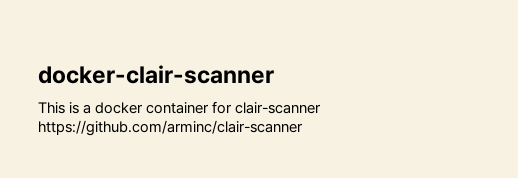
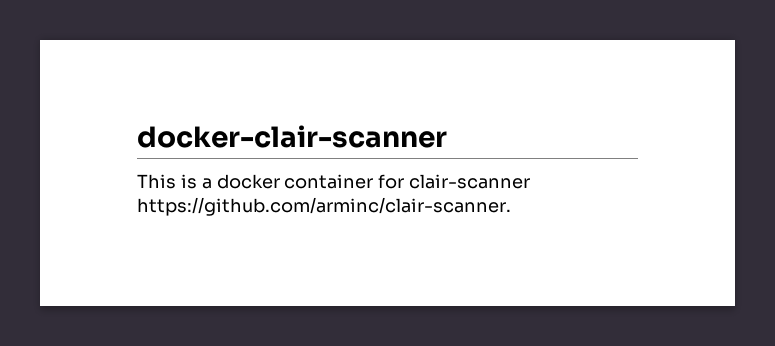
[38,120,303,136] https://github.com/arminc/clair-scanner -> [137,197,511,216] https://github.com/arminc/clair-scanner.

